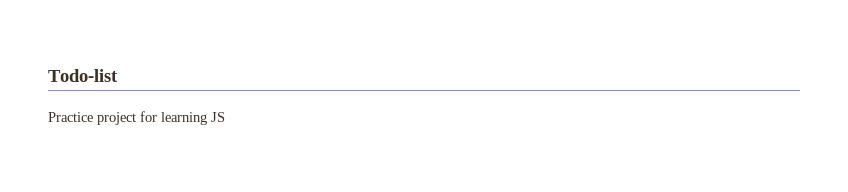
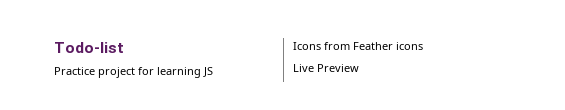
(225, 117) none -> [293,42,423,50] [293,64,359,72] // Icons from Feather icons // Live Preview

